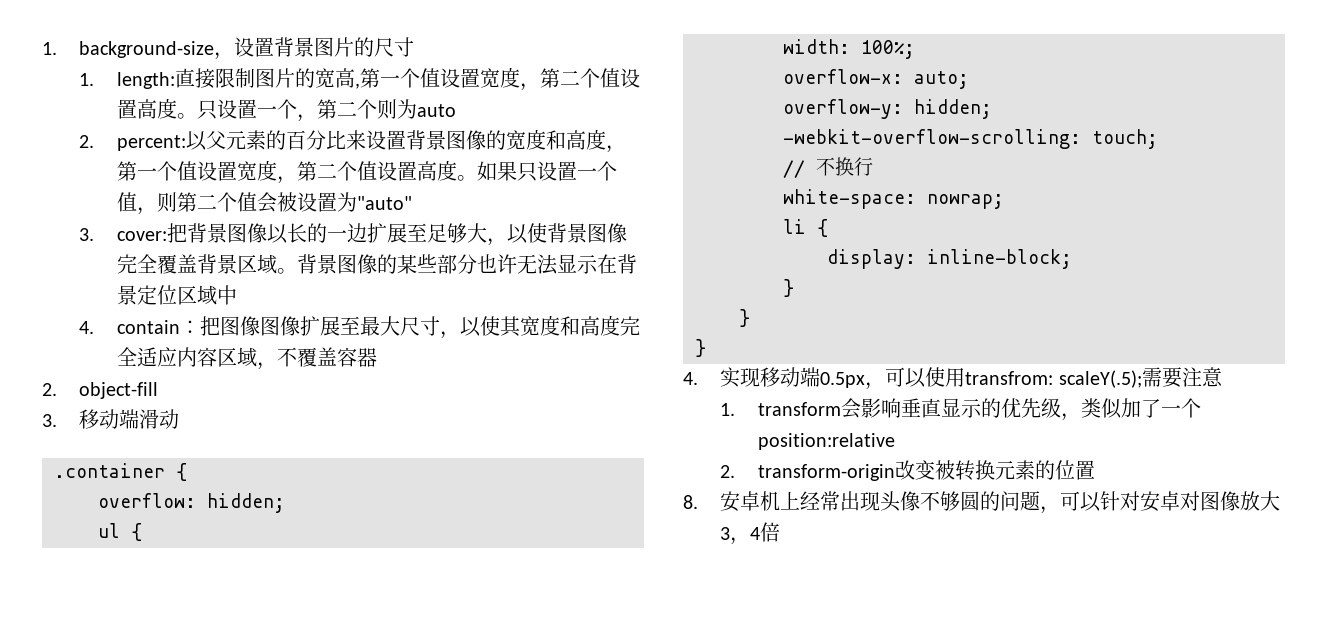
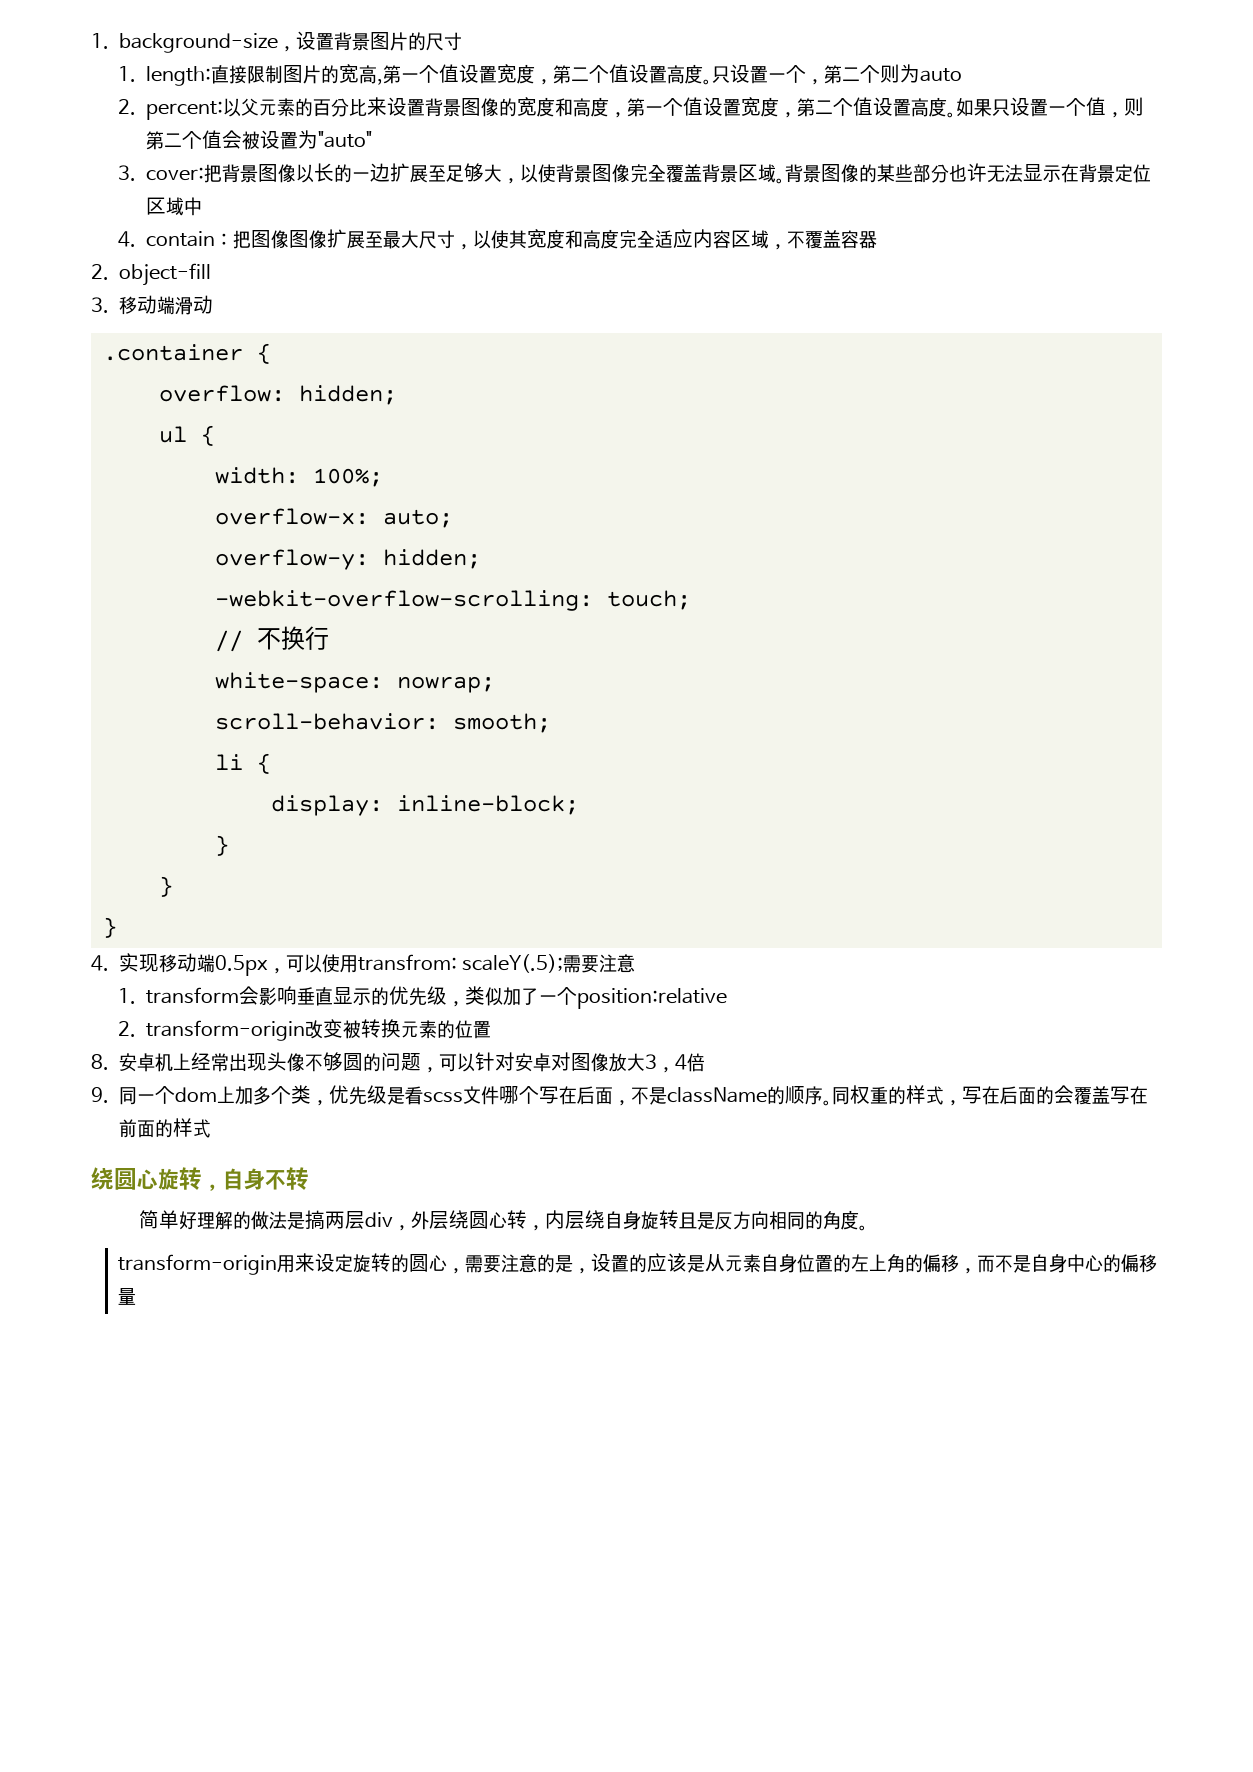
(1004, 201) none -> [214,713,551,733] // scroll-behavior: smooth;
(781, 532) none -> [91,1085,1148,1106] [118,1118,211,1138] [91,1167,309,1191] [139,1210,869,1231] [118,1253,1158,1275] [118,1288,137,1305] // 9.同一个dom上加多个类，优先级是看scss文件哪个写在后面，不是className的顺序。同权重的样式，写在后面的会覆盖写在前面的样式 // 绕圆心旋转，自身不转 // 简单好理解的做法是搞两层div，外层绕圆心转，内层绕自身旋转且是反方向相同的角度。 // transform-origin用来设定旋转的圆心，需要注意的是，设置的应该是从元素自身位置的左上角的偏移，而不是自身中心的偏移量

